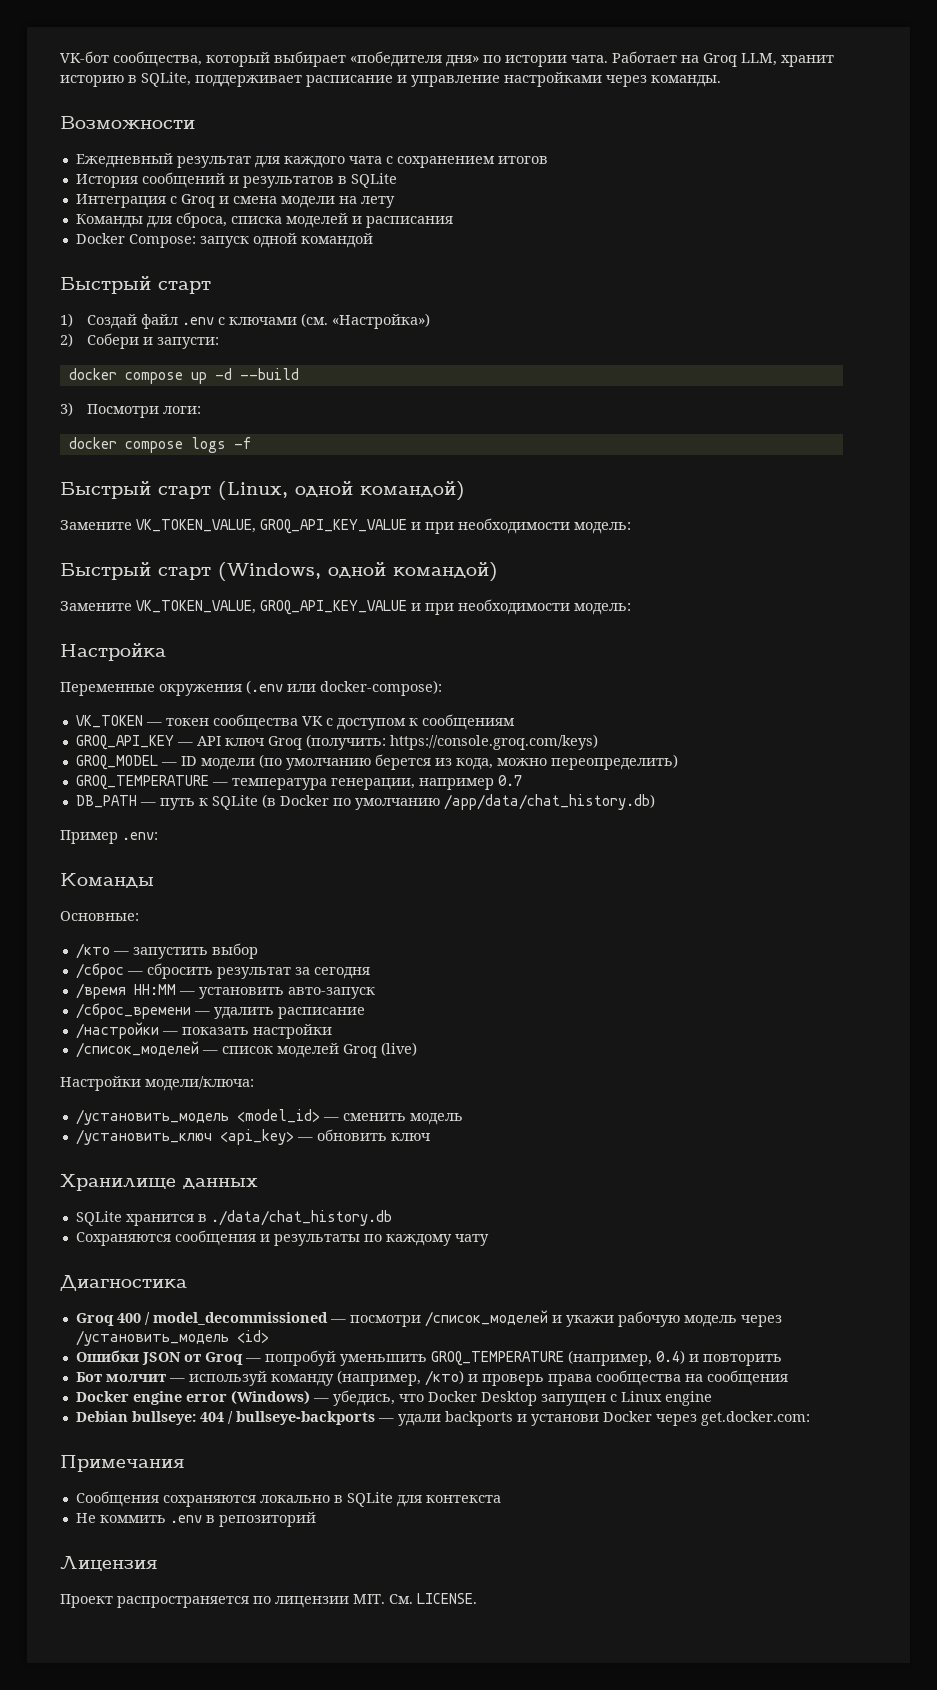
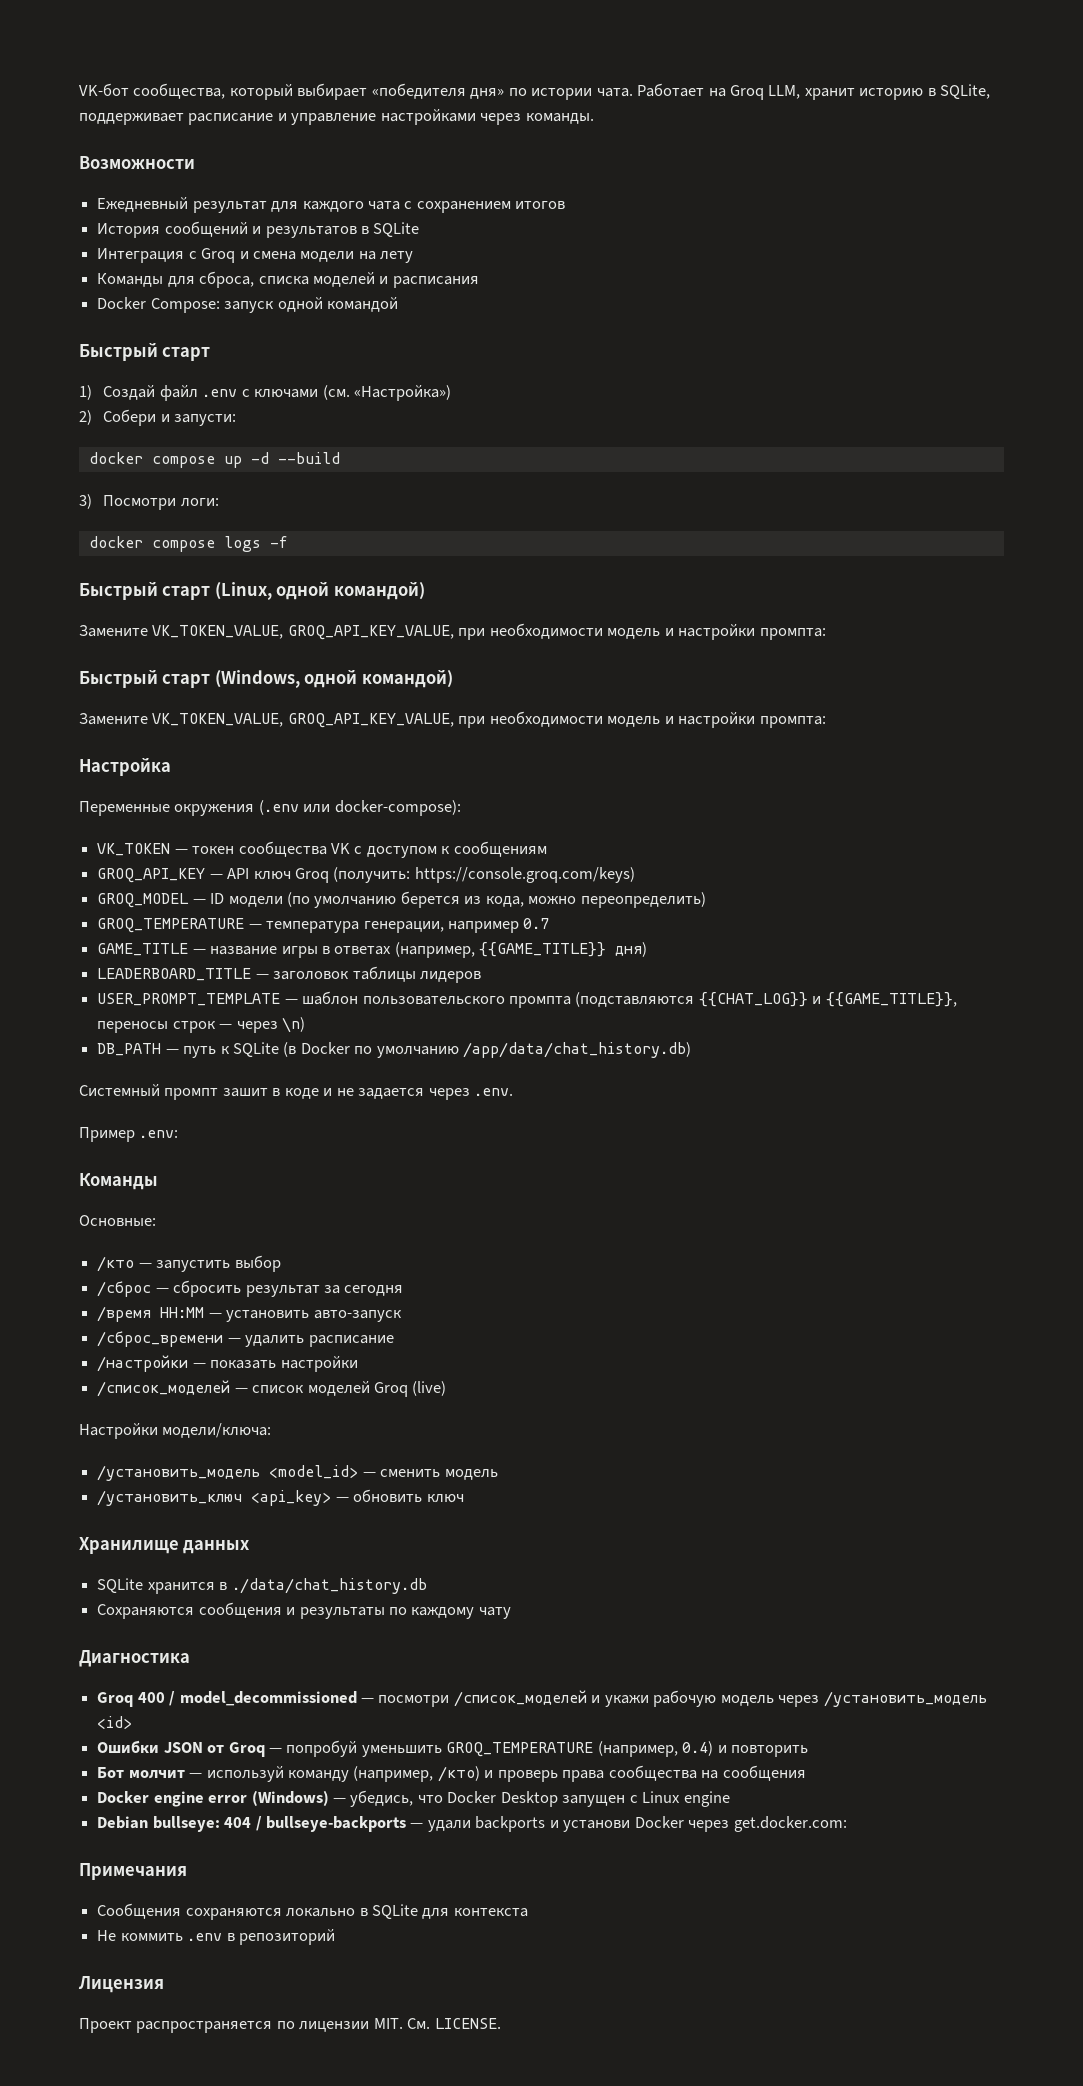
[260,518,631,534] GROQ_API_KEY_VALUE и при необходимости модель: -> [287,623,826,640] GROQ_API_KEY_VALUE, при необходимости модель и настройки промпта:
[260,599,631,615] GROQ_API_KEY_VALUE и при необходимости модель: -> [287,711,826,728] GROQ_API_KEY_VALUE, при необходимости модель и настройки промпта:
(522, 780) none -> [97,942,648,958] [97,966,481,983] [97,991,957,1008] [97,1017,305,1033] // GAME_TITLE — название игры в ответах (например, {{GAME_TITLE}} дня) // LEADERBOARD_TITLE — заголовок таблицы лидеров // USER_PROMPT_TEMPLATE — шаблон пользовательского промпта (подставляются {{CHAT_LOG}} и {{GAME_TITLE}}, переносы строк — через \n)
(655, 802) none -> [79,1084,514,1100] // Системный промпт зашит в коде и не задается через .env.

